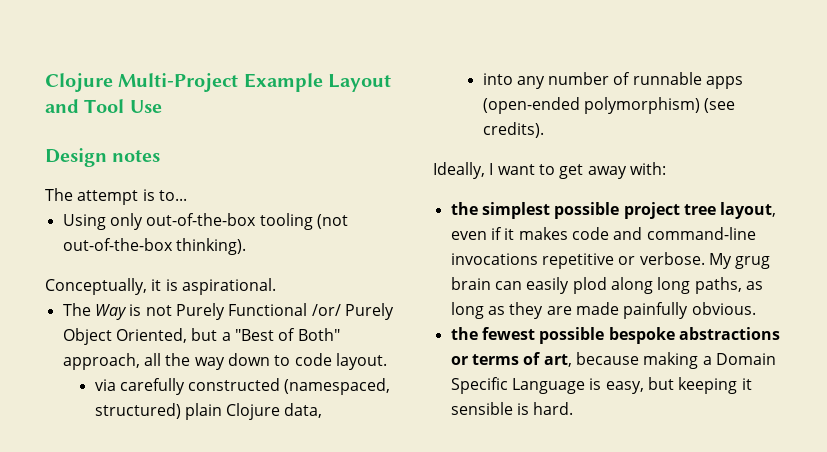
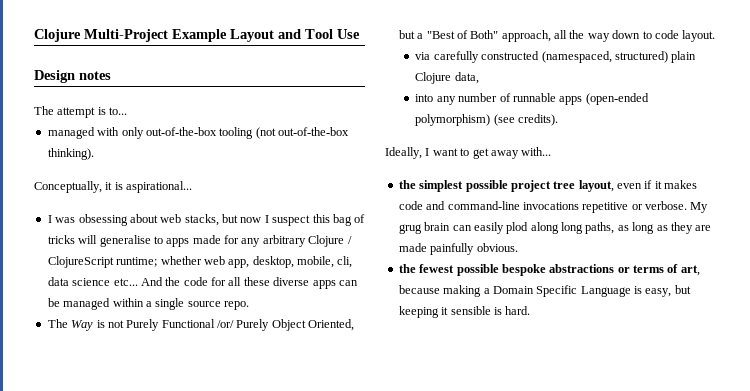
[62,214,106,230] Using -> [47,127,120,139] managed with
[181,278,276,295] aspirational. -> [126,181,193,193] [47,214,366,226] [47,235,352,247] [47,256,353,268] [47,277,358,289] [47,298,249,310] aspirational... // I was obsessing about web stacks, but now I suspect this bag of tricks will generalise to apps made for any arbitrary Clojure / ClojureScript runtime; whether web app, desktop, mobile, cli, data science etc... And the code for all these diverse apps can be managed within a single source repo.
[629,162,666,175] with: -> [521,147,552,156] with...

